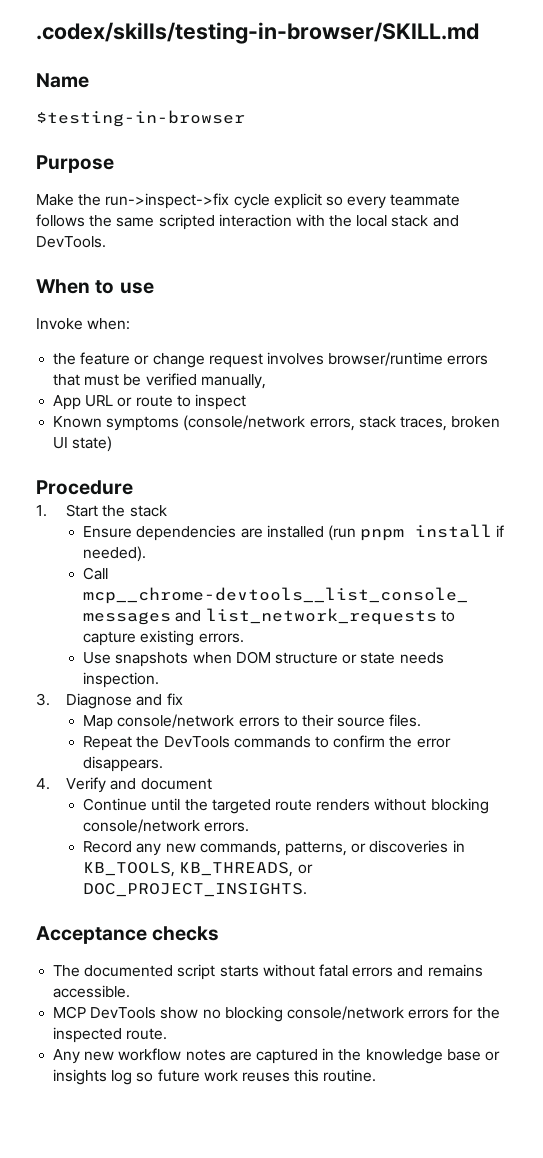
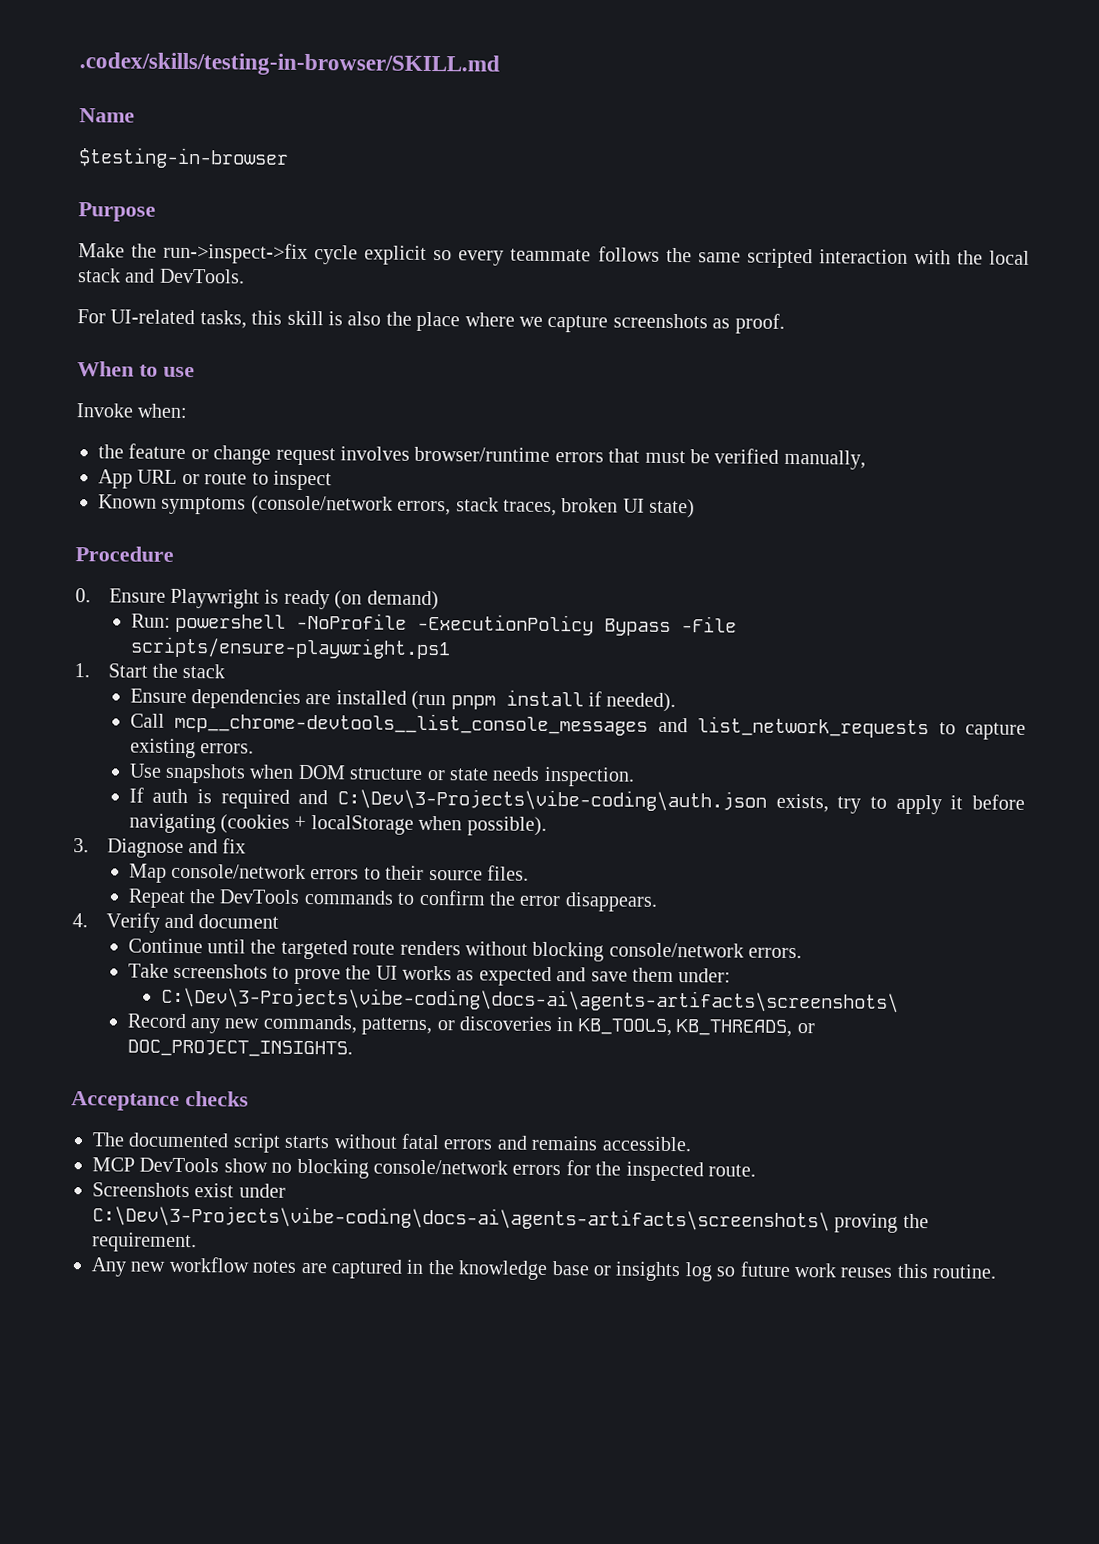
(106, 242) none -> [77,309,785,334] // For UI-related tasks, this skill is also the place where we capture screenshots as proof.
(133, 487) none -> [75,588,439,611] [130,612,738,636] [129,636,451,660] // 0. Ensure Playwright is ready (on demand) // Run: powershell -NoProfile -ExecutionPolicy Bypass -File scripts/ensure-playwright.ps1
(160, 680) none -> [128,787,1025,815] [128,813,547,836] // If auth is required and C:\Dev\3-Projects\vibe-coding\auth.json exists, try to apply it before navigating (cookies + localStorage when possible).
(250, 827) none -> [127,963,732,987] [161,986,900,1013] // Take screenshots to prove the UI works as expected and save them under: // C:\Dev\3-Projects\vibe-coding\docs-ai\agents-artifacts\screenshots\
(168, 1034) none -> [92,1182,286,1198] [92,1205,929,1233] [92,1232,197,1253] // Screenshots exist under C:\Dev\3-Projects\vibe-coding\docs-ai\agents-artifacts\screenshots\ proving the requirement.

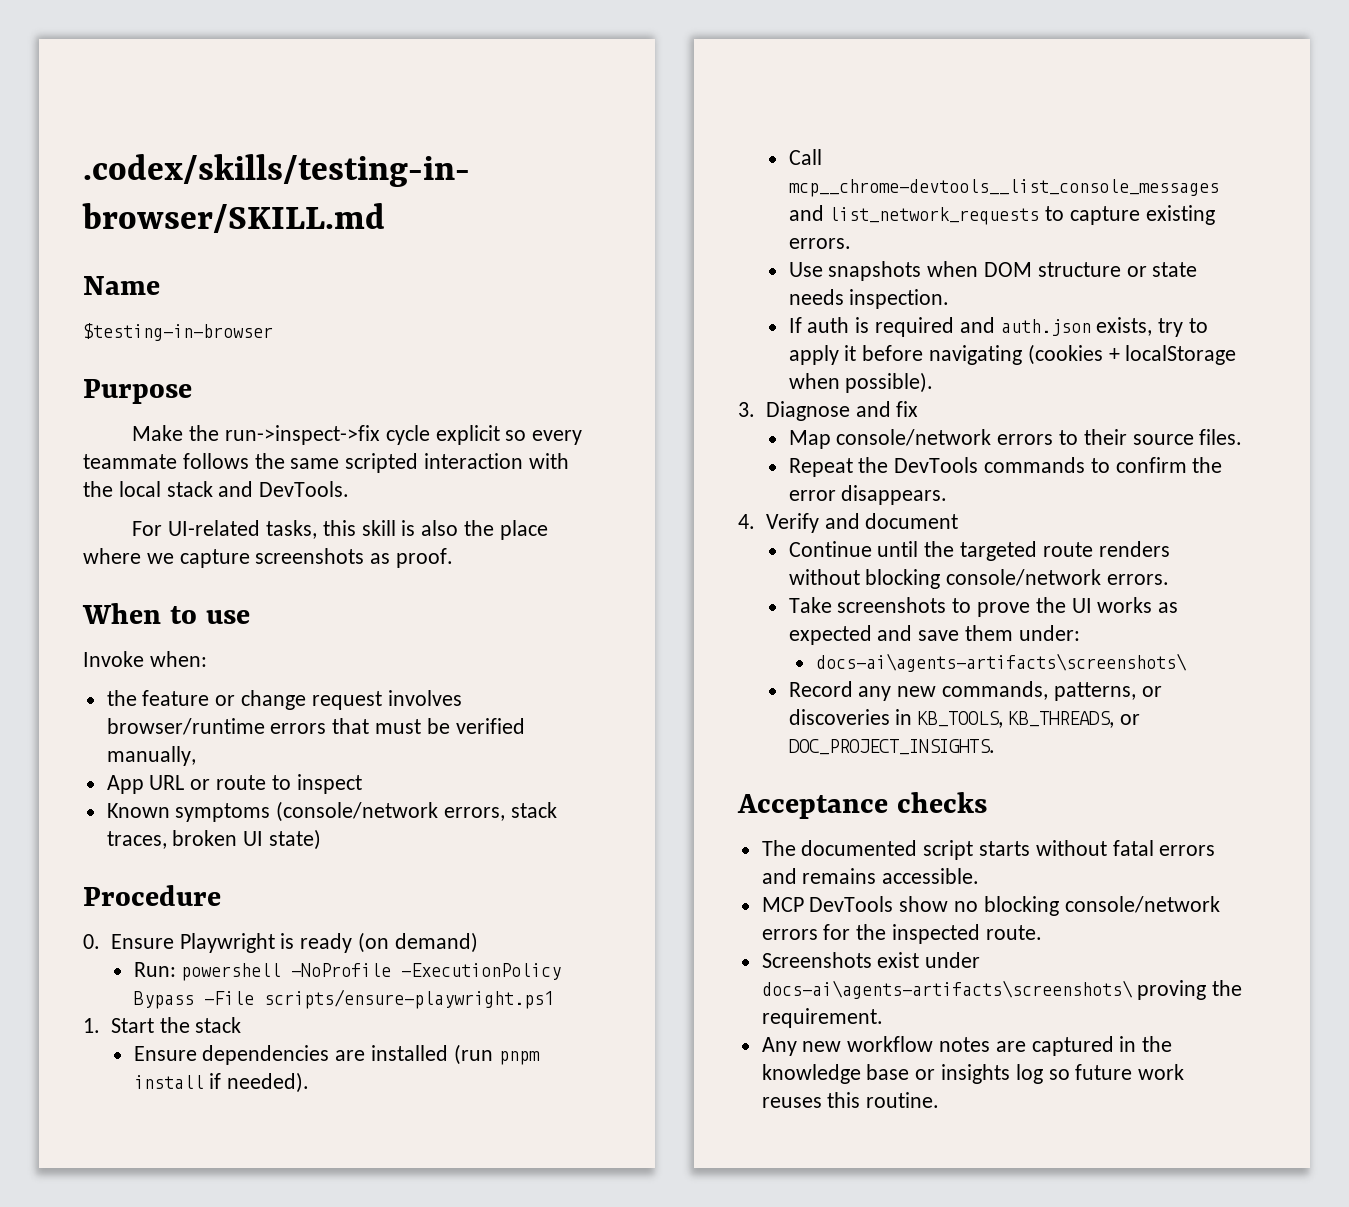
[336,788,767,812] C:\Dev\3-Projects\vibe-coding\auth.json -> [1000,319,1091,336] auth.json
[161,986,900,1013] C:\Dev\3-Projects\vibe-coding\docs-ai\agents-artifacts\screenshots\ -> [815,653,1187,672] docs-ai\agents-artifacts\screenshots\
[92,1205,830,1232] C:\Dev\3-Projects\vibe-coding\docs-ai\agents-artifacts\screenshots\ -> [761,980,1133,999] docs-ai\agents-artifacts\screenshots\

